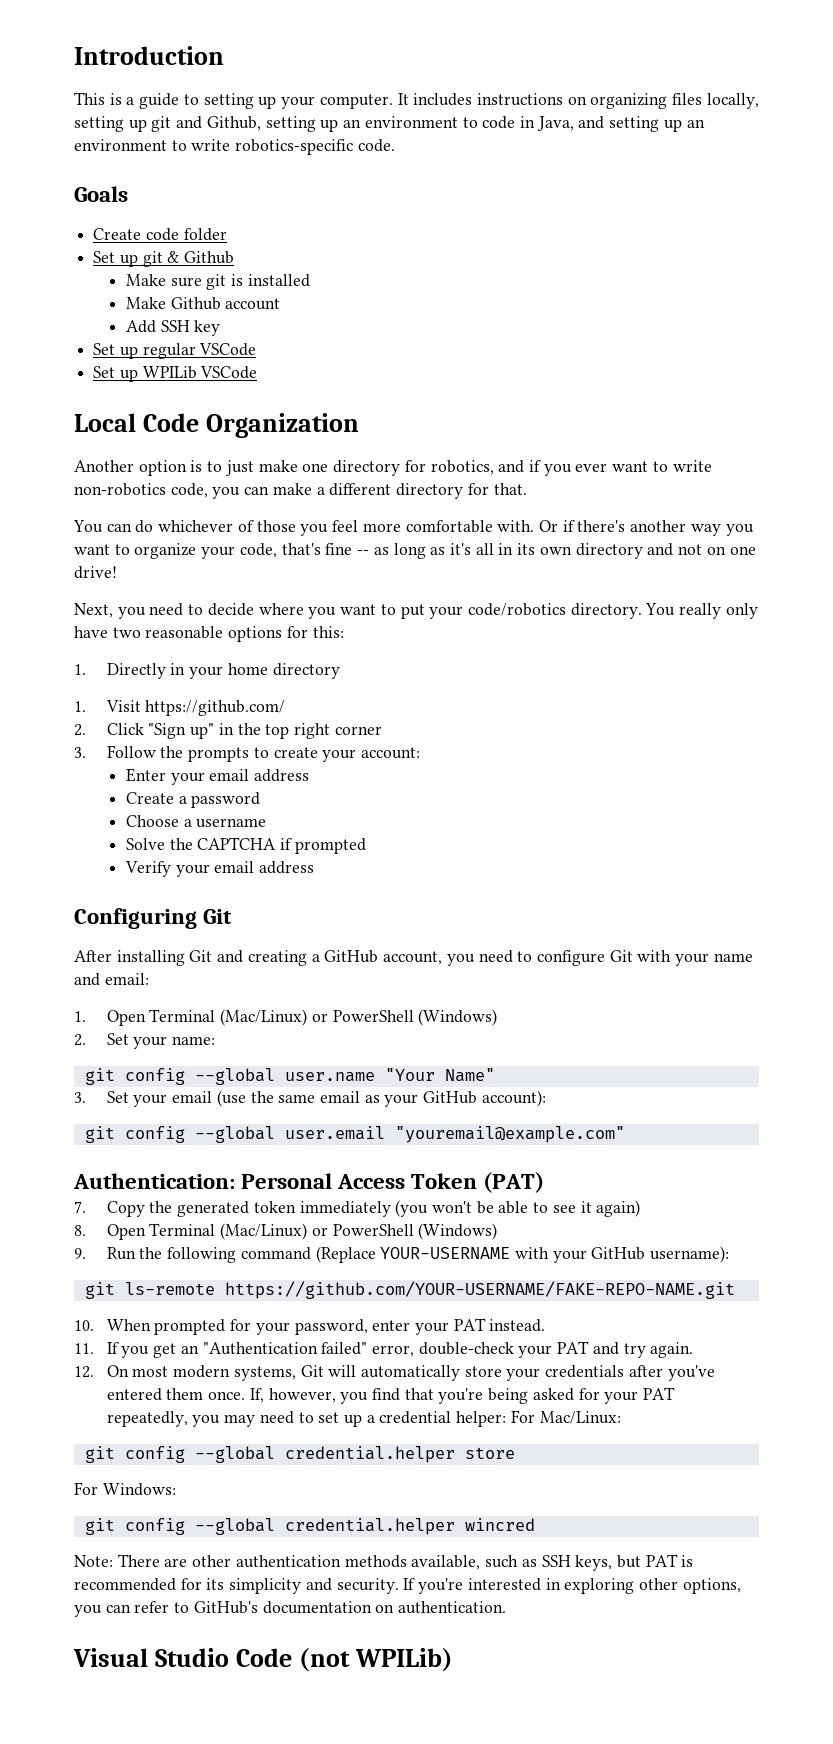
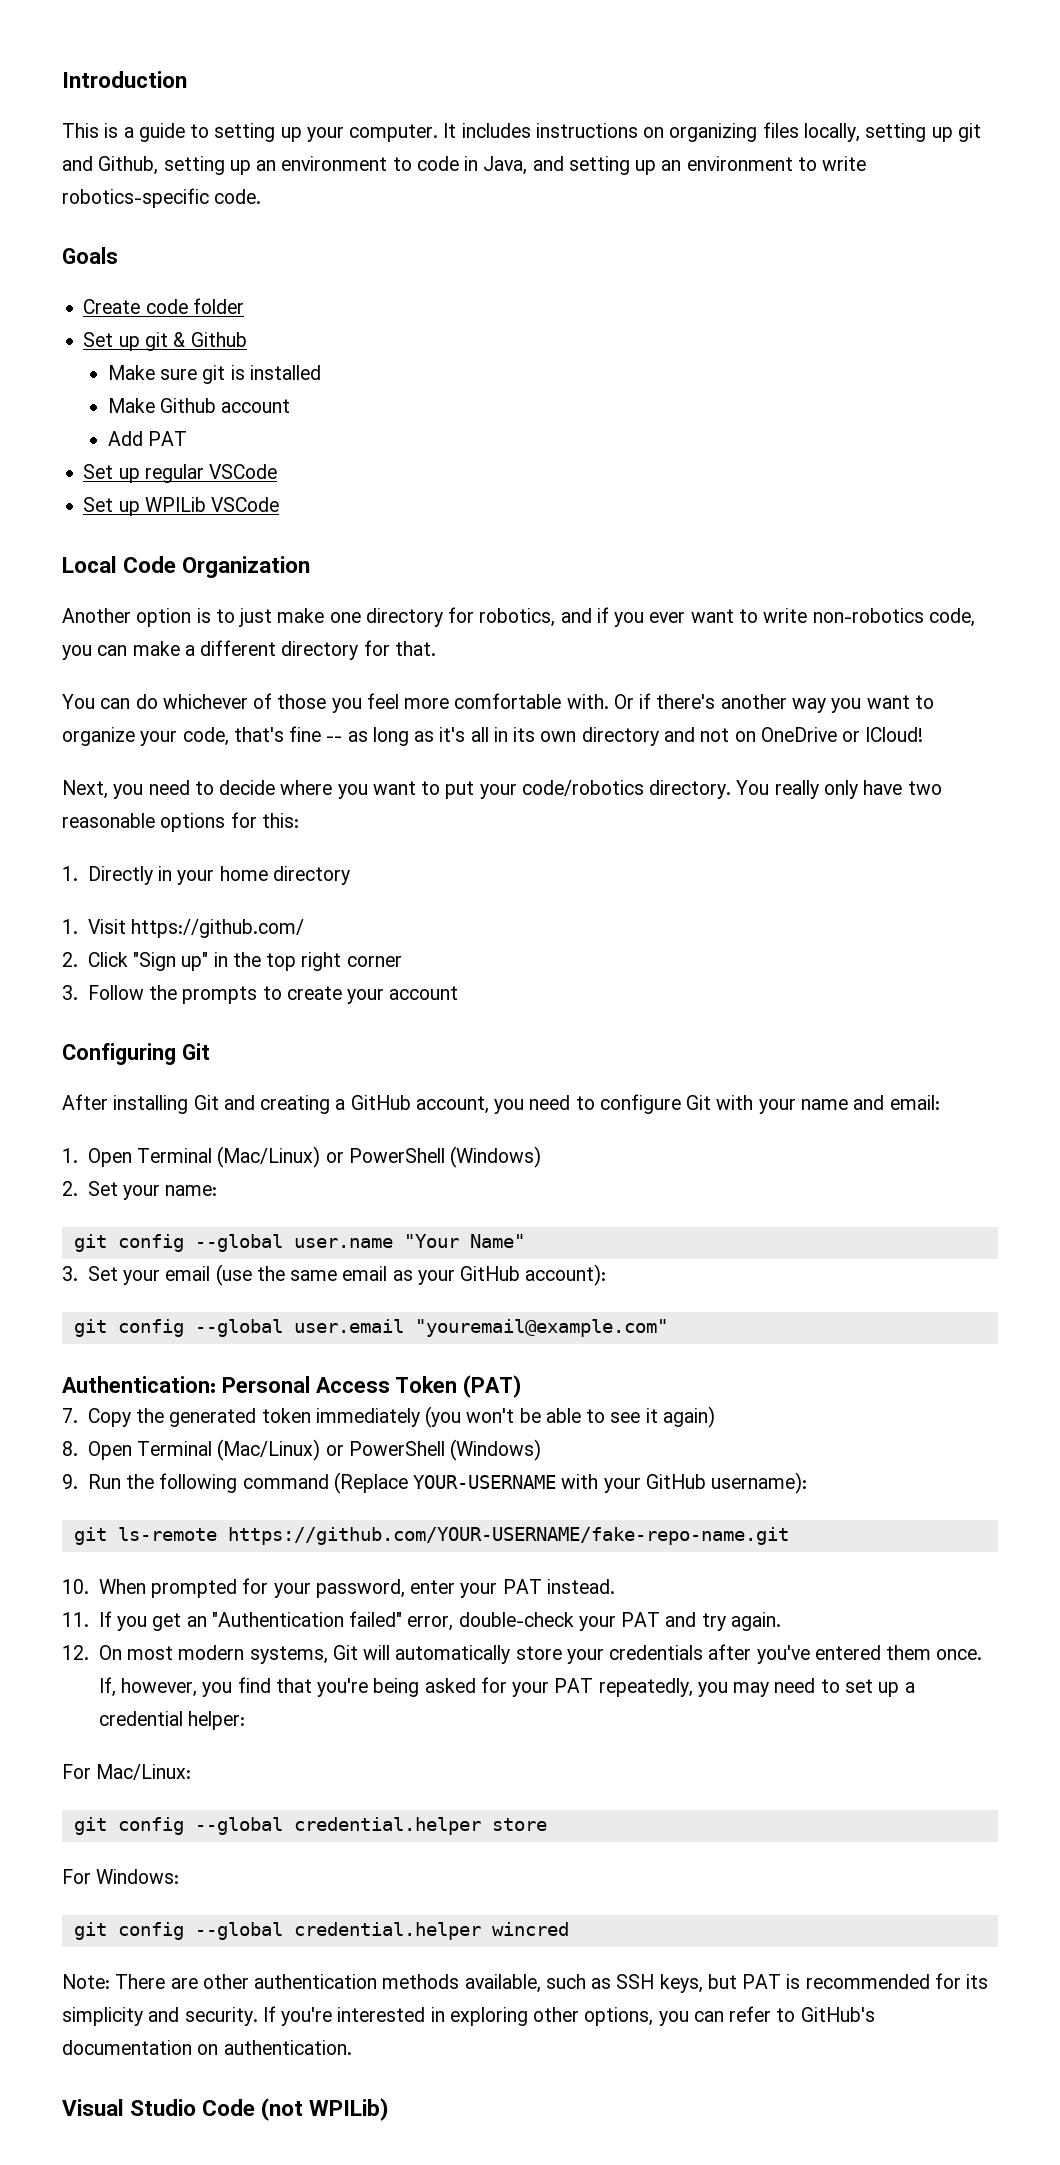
[160,320,221,336] SSH key -> [148,431,188,446] PAT
[729,546,756,555] [74,566,117,579] one drive! -> [760,727,924,742] OneDrive or ICloud!
[361,747,421,759] [125,768,310,785] [125,792,261,808] [125,815,267,828] [125,837,366,854] [124,861,315,877] account: // Enter your email address // Create a password // Choose a username // Solve the CAPTCHA if prompted // Verify your email address -> [389,986,459,1000] account
[224,1281,735,1299] https://github.com/YOUR-USERNAME/FAKE-REPO-NAME.git -> [227,1527,789,1545] https://github.com/YOUR-USERNAME/fake-repo-name.git
(507, 1419) none -> (246, 1720) //

